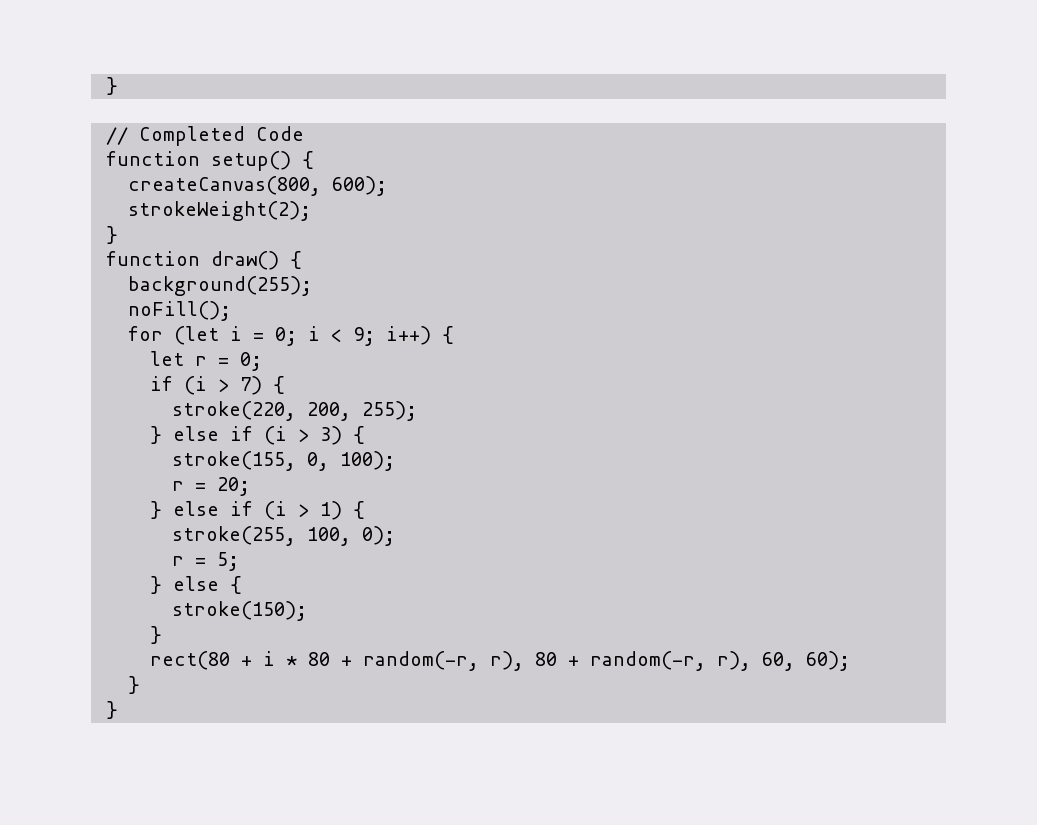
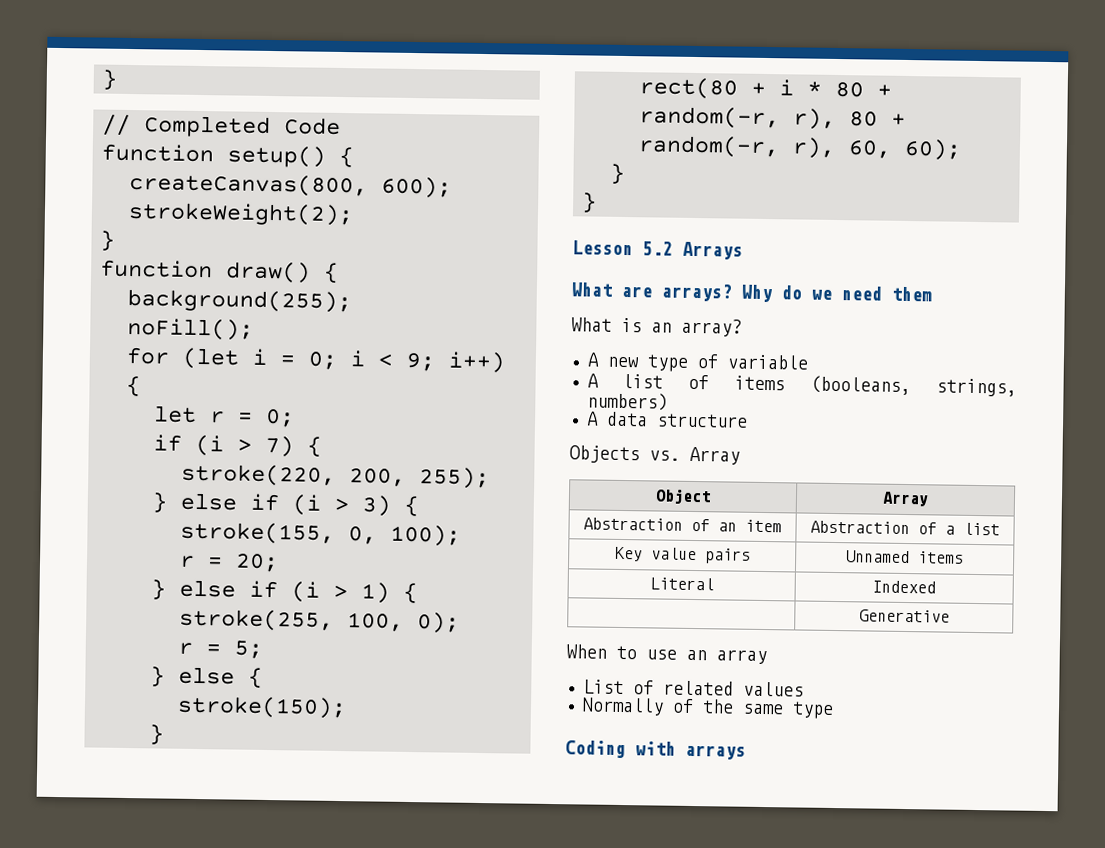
(118, 710) none -> [572,240,743,260] [571,282,932,303] [571,317,742,337] [586,352,808,372] [586,373,1017,397] [586,392,668,411] [585,411,748,428] [569,445,740,465] [655,488,711,505] [882,491,929,507] [583,517,782,533] [810,520,1000,536] [614,546,751,564] [846,550,964,564] [649,577,714,591] [872,580,936,594] [858,609,950,623] [566,644,767,665] [582,679,804,697] [581,697,834,719] [565,740,746,760] // Lesson 5.2 Arrays // What are arrays? Why do we need them // What is an array? // A new type of variable // A list of items (booleans, strings, numbers) // A data structure // Objects vs. Array // Object | Array // Abstraction of an item | Abstraction of a list // Key value pairs | Unnamed items // Literal | Indexed // | Generative // When to use an array // List of related values // Normally of the same type // Coding with arrays

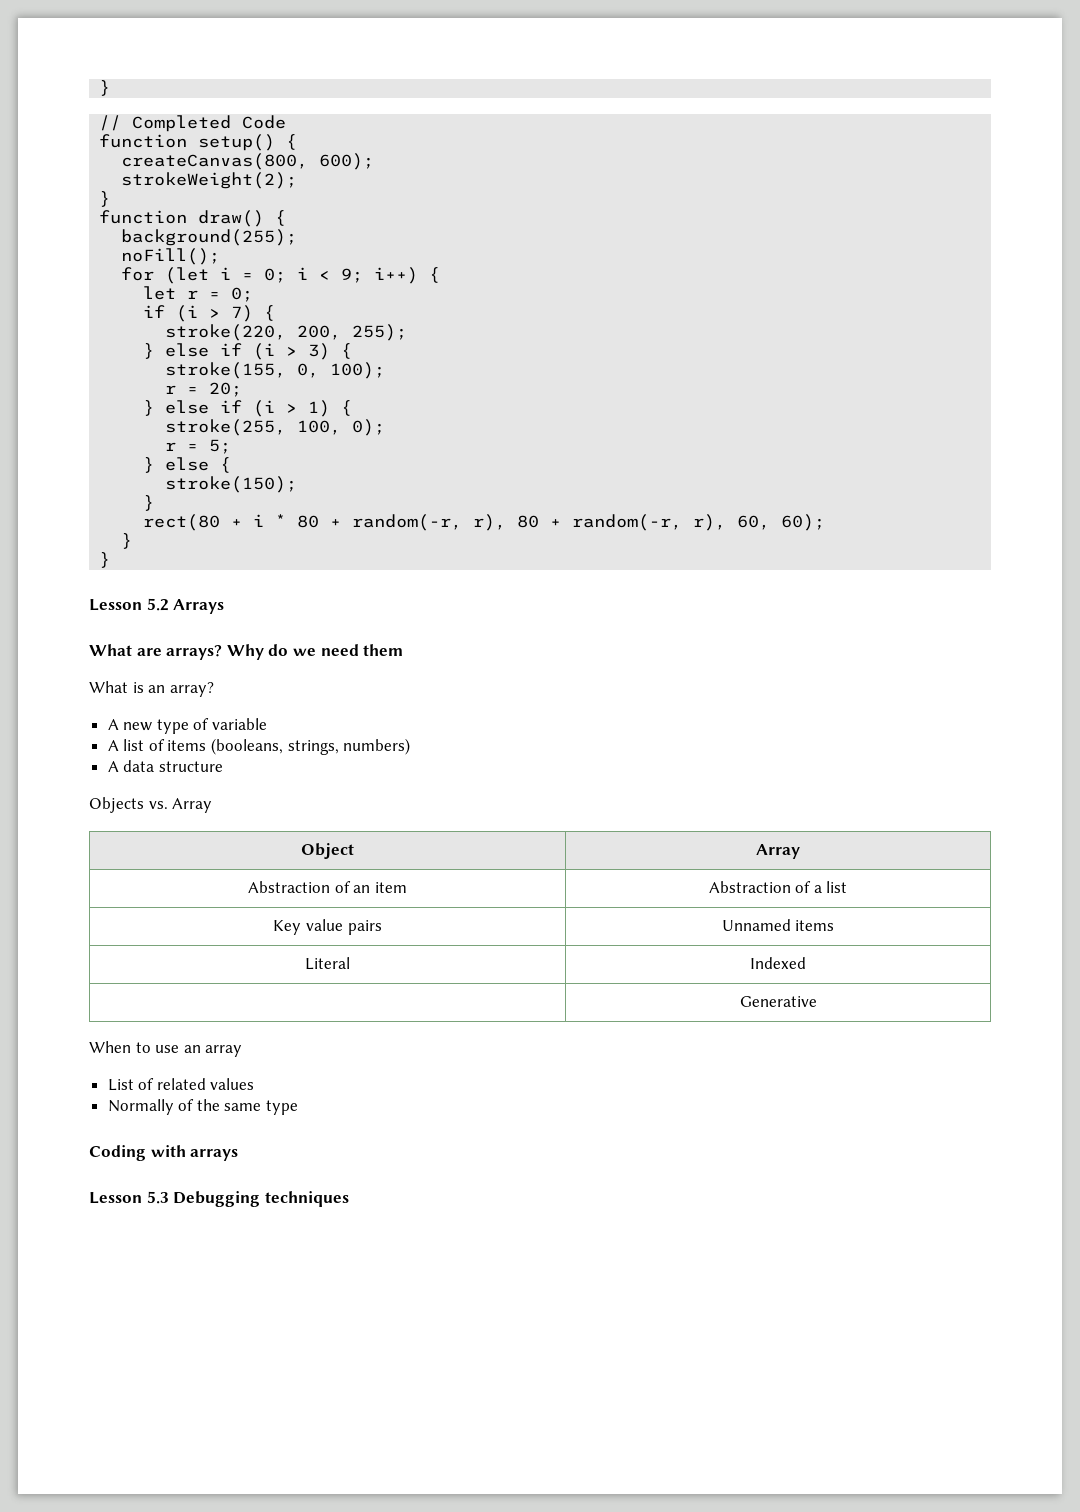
(746, 752) none -> [89,1191,349,1207] // Lesson 5.3 Debugging techniques

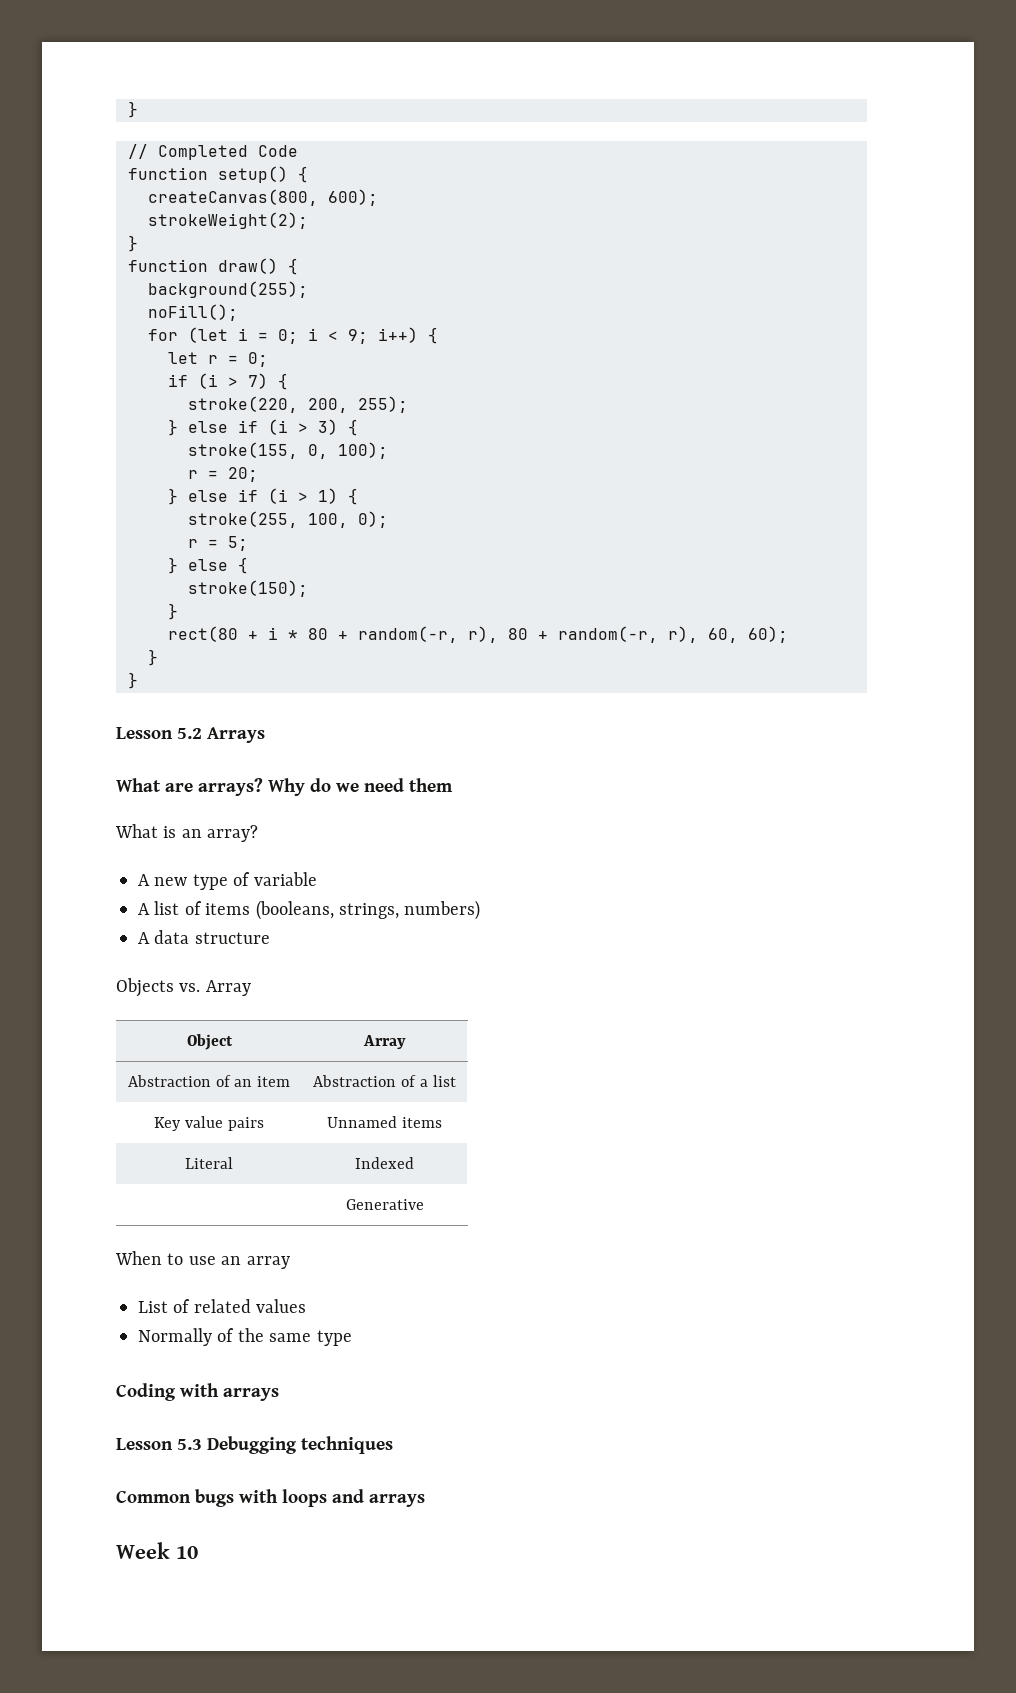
(349, 1199) none -> [116,1489,425,1507] [116,1542,198,1559] // Common bugs with loops and arrays // Week 10

